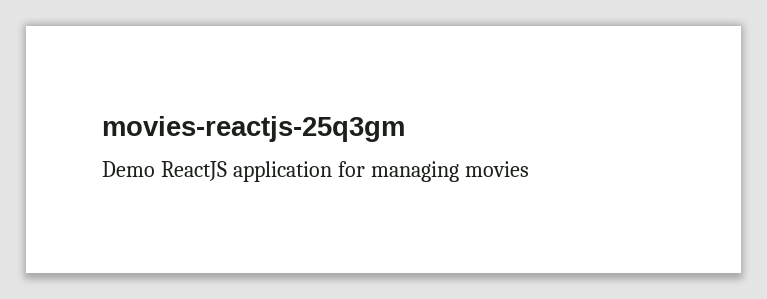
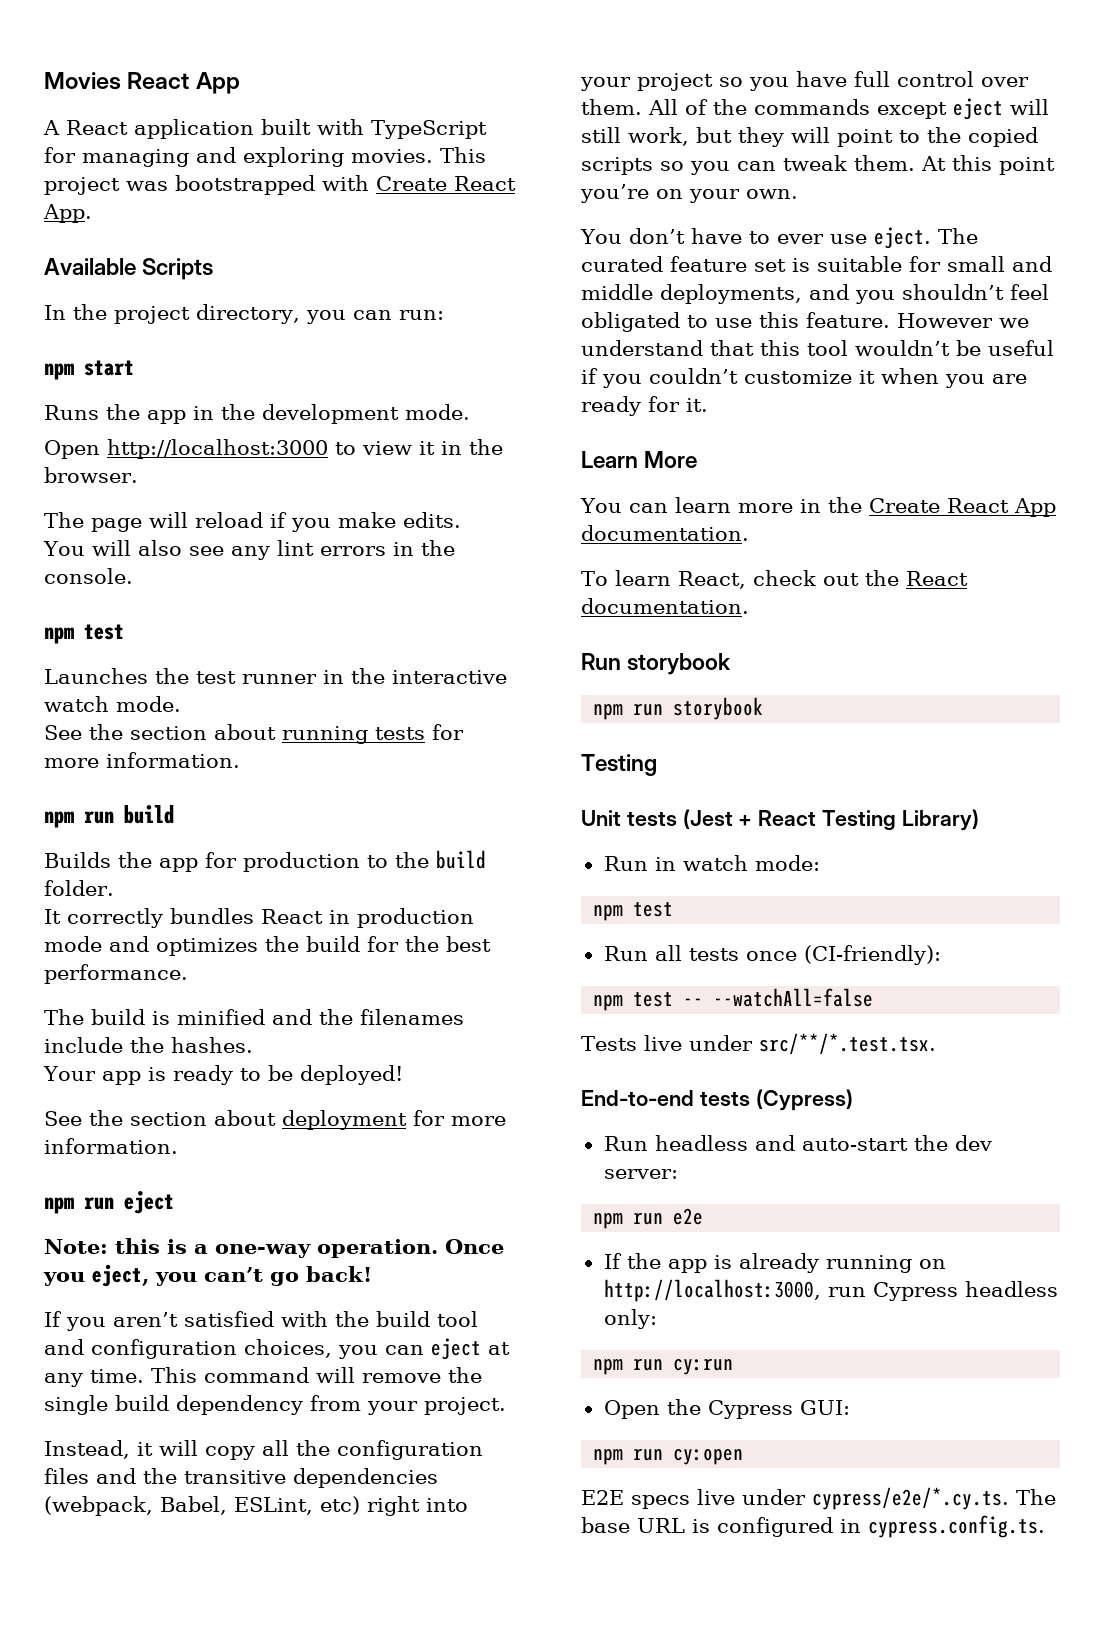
[102,116,405,142] [102,161,529,182] movies-reactjs-25q3gm // Demo ReactJS application for managing movies -> [44,72,240,94] [43,119,487,139] [44,147,486,167] [44,175,516,195] [43,204,92,223] [44,258,214,280] [44,304,444,324] [44,360,134,380] [44,404,470,424] [44,439,503,459] [44,467,138,483] [44,512,461,532] [43,540,455,560] [44,568,133,584] [44,624,124,644] [44,668,507,684] [44,696,181,712] [44,724,464,744] [44,752,240,768] [44,805,174,828] [44,850,486,872] [44,880,114,896] [44,908,474,928] [44,936,491,956] [44,964,188,984] [44,1009,464,1025] [44,1037,253,1053] [43,1065,403,1085] [44,1110,506,1130] [44,1138,178,1154] [44,1191,174,1214] [44,1238,504,1258] [43,1264,372,1287] [44,1311,478,1331] [44,1338,510,1360] [44,1367,482,1387] [44,1395,506,1415] [44,1440,483,1460] [44,1468,438,1488] [44,1496,468,1516] [580,71,1029,91] [581,98,1049,120] [581,127,1038,147] [581,155,1055,175] [580,184,798,203] [580,227,978,249] [581,256,1052,272] [581,284,1049,304] [581,312,1029,332] [581,340,1054,356] [581,368,1027,388] [581,396,708,416] [581,451,698,468] [580,497,1056,517] [581,525,749,541] [581,570,968,589] [581,598,749,614] [581,653,732,675] [593,697,764,720] [581,754,657,776] [581,809,979,831] [603,855,820,871] [593,902,674,921] [603,945,941,965] [593,988,874,1011] [581,1033,936,1055] [581,1089,853,1111] [603,1135,992,1151] [603,1169,678,1179] [593,1208,704,1229] [603,1253,946,1273] [603,1279,1058,1302] [603,1309,657,1329] [593,1358,734,1375] [603,1399,850,1419] [593,1448,744,1465] [581,1487,1056,1510] [581,1515,1045,1538] Movies React App // A React application built with TypeScript for managing and exploring movies. This project was bootstrapped with Create React App. // Available Scripts // In the project directory, you can run: // npm start // Runs the app in the development mode. // Open http://localhost:3000 to view it in the browser. // The page will reload if you make edits. // You will also see any lint errors in the console. // npm test // Launches the test runner in the interactive watch mode. // See the section about running tests for more information. // npm run build // Builds the app for production to the build folder. // It correctly bundles React in production mode and optimizes the build for the best performance. // The build is minified and the filenames include the hashes. // Your app is ready to be deployed! // See the section about deployment for more information. // npm run eject // Note: this is a one-way operation. Once you eject, you can’t go back! // If you aren’t satisfied with the build tool and configuration choices, you can eject at any time. This command will remove the single build dependency from your project. // Instead, it will copy all the configuration files and the transitive dependencies (webpack, Babel, ESLint, etc) right into your project so you have full control over them. All of the commands except eject will still work, but they will point to the copied scripts so you can tweak them. At this point you’re on your own. // You don’t have to ever use eject. The curated feature set is suitable for small and middle deployments, and you shouldn’t feel obligated to use this feature. However we understand that this tool wouldn’t be useful if you couldn’t customize it when you are ready for it. // Learn More // You can learn more in the Create React App documentation. // To learn React, check out the React documentation. // Run storybook // npm run storybook // Testing // Unit tests (Jest + React Testing Library) // Run in watch mode: // npm test // Run all tests once (CI-friendly): // npm test -- --watchAll=false // Tests live under src/**/*.test.tsx. // End-to-end tests (Cypress) // Run headless and auto-start the dev server: // npm run e2e // If the app is already running on http://localhost:3000, run Cypress headless only: // npm run cy:run // Open the Cypress GUI: // npm run cy:open // E2E specs live under cypress/e2e/*.cy.ts. The base URL is configured in cypress.config.ts.

